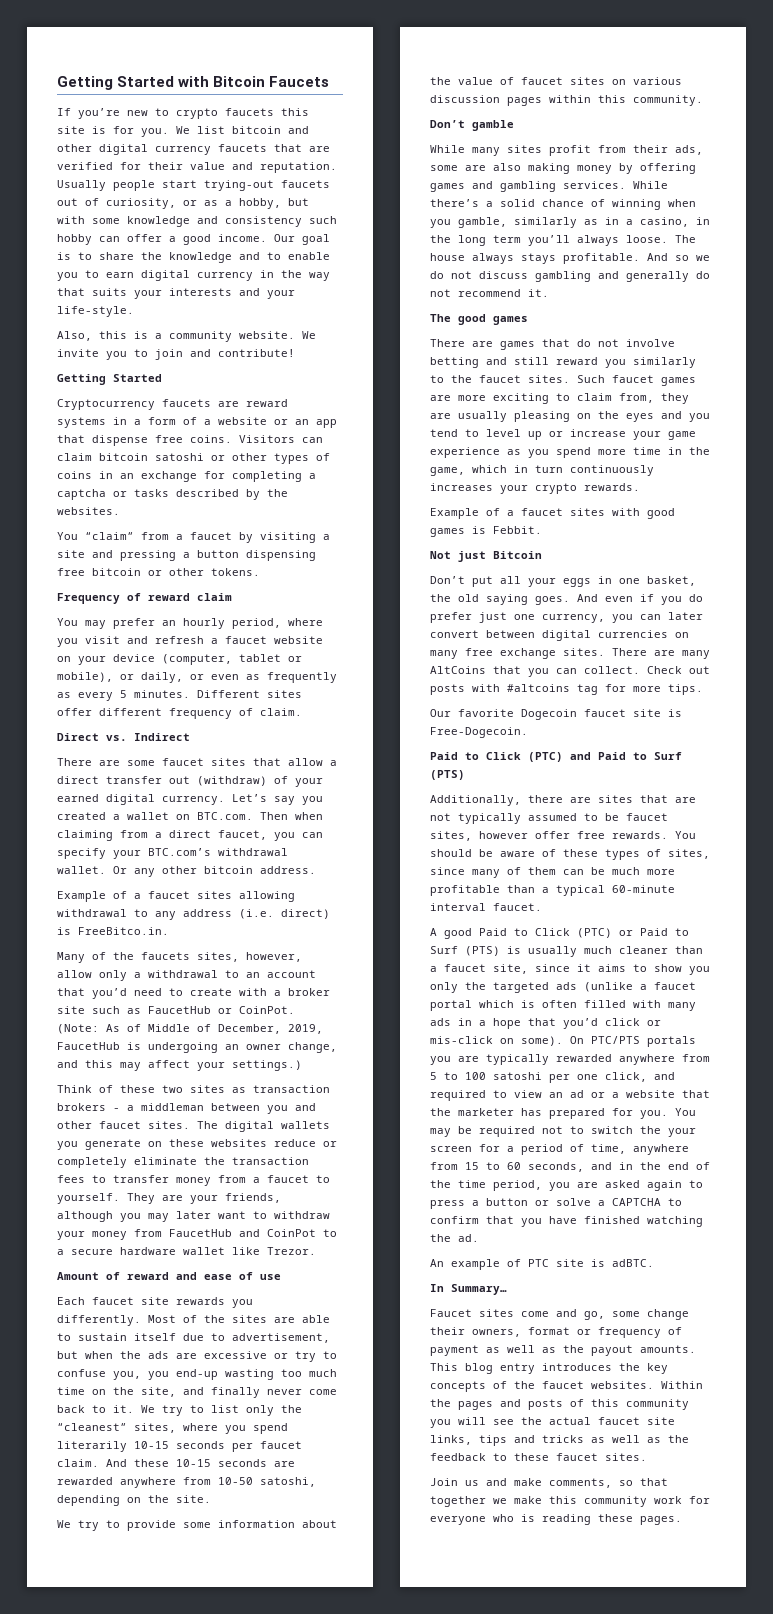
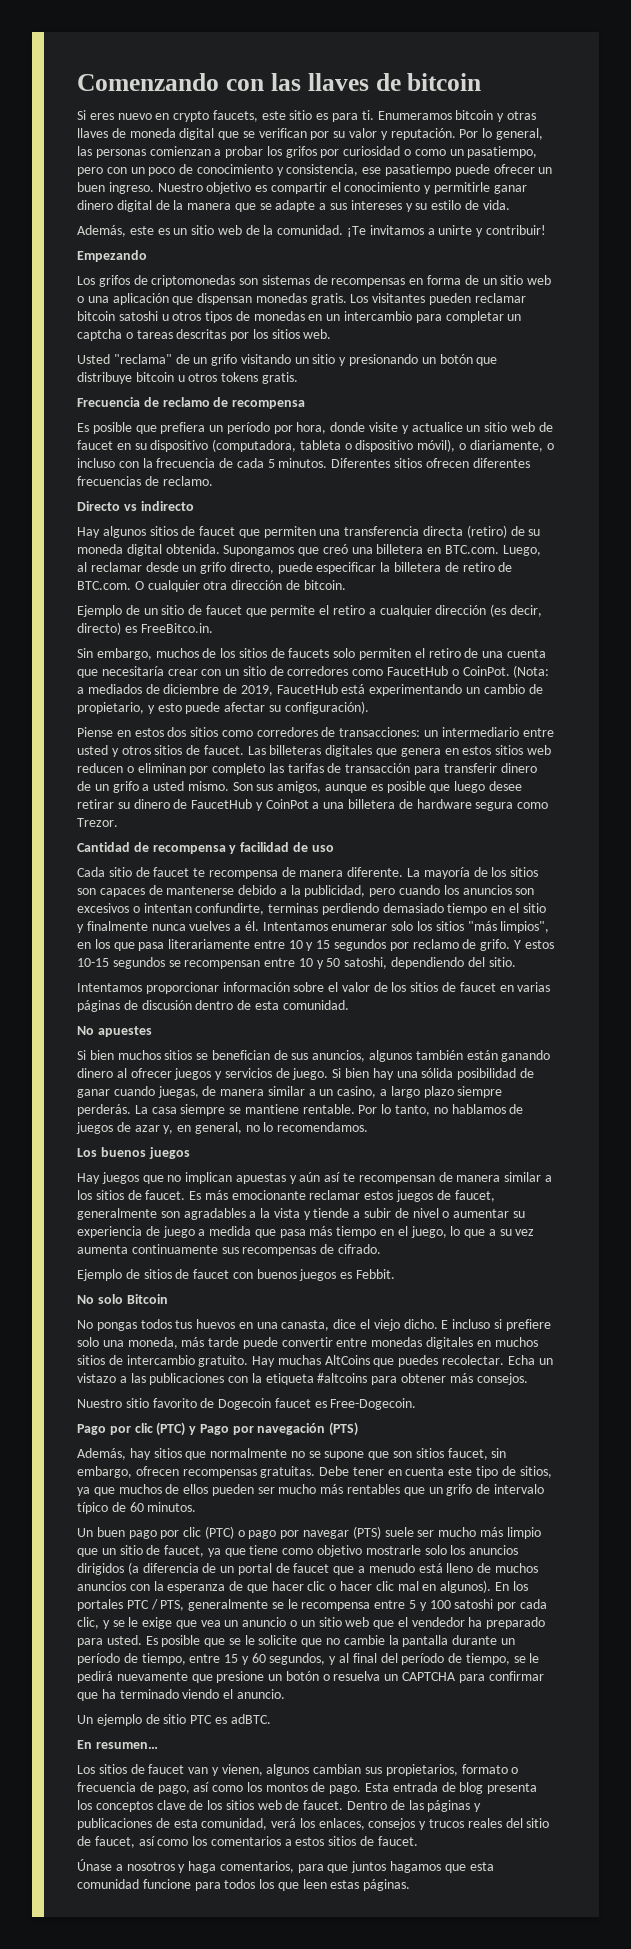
[57,76,330,90] [57,108,309,119] [57,126,309,137] [57,144,330,155] [57,162,337,173] [57,180,330,191] [57,198,309,209] [57,216,337,227] [57,234,330,245] [57,252,330,263] [57,270,330,281] [57,288,295,299] [57,306,134,317] [57,331,316,342] [57,349,295,360] [57,374,162,385] [57,399,288,410] [57,417,337,428] [57,435,323,446] [57,453,330,464] [57,471,316,482] [57,489,288,500] [57,507,120,515] [57,532,330,543] [57,550,316,561] [57,568,260,576] [57,593,232,604] [57,618,323,629] [57,636,323,647] [57,654,302,665] [57,672,337,683] [57,690,302,701] [57,708,302,719] [57,733,190,741] [57,758,337,766] [57,776,323,787] [57,794,323,805] [57,812,323,820] [57,830,323,841] [57,848,288,859] [57,866,316,877] [57,891,295,902] [57,909,330,920] [57,927,169,935] [57,952,302,963] [57,970,316,981] [57,988,330,999] [57,1006,295,1014] [57,1024,323,1034] [57,1042,337,1053] [57,1060,302,1071] [57,1085,330,1093] [57,1103,316,1114] [57,1121,330,1132] [57,1139,337,1150] [57,1157,309,1168] [57,1175,330,1186] [57,1193,281,1204] [57,1211,330,1222] [57,1229,337,1240] [57,1247,316,1255] [57,1272,281,1280] [57,1297,253,1308] [57,1315,330,1326] [57,1333,330,1343] [57,1351,337,1362] [57,1369,337,1380] [57,1387,337,1398] [57,1405,302,1416] [57,1423,288,1434] [57,1441,302,1452] [57,1459,295,1467] [57,1477,316,1488] [57,1495,211,1506] [57,1520,337,1531] [430,77,682,85] [430,95,703,106] [430,120,514,131] [430,145,703,156] [430,163,696,174] [430,181,668,192] [430,199,696,210] [430,217,710,228] [430,235,696,246] [430,253,710,264] [430,271,710,282] [430,289,549,297] [430,314,528,325] [430,339,675,350] [430,357,696,368] [430,375,696,386] [430,393,689,404] [430,411,710,422] [430,429,696,440] [430,447,710,458] [430,465,654,476] [430,483,640,494] [430,508,675,519] [430,526,486,537] Getting Started with Bitcoin Faucets // If you’re new to crypto faucets this site is for you. We list bitcoin and other digital currency faucets that are verified for their value and reputation. Usually people start trying-out faucets out of curiosity, or as a hobby, but with some knowledge and consistency such hobby can offer a good income. Our goal is to share the knowledge and to enable you to earn digital currency in the way that suits your interests and your life-style. // Also, this is a community website. We invite you to join and contribute! // Getting Started // Cryptocurrency faucets are reward systems in a form of a website or an app that dispense free coins. Visitors can claim bitcoin satoshi or other types of coins in an exchange for completing a captcha or tasks described by the websites. // You “claim” from a faucet by visiting a site and pressing a button dispensing free bitcoin or other tokens. // Frequency of reward claim // You may prefer an hourly period, where you visit and refresh a faucet website on your device (computer, tablet or mobile), or daily, or even as frequently as every 5 minutes. Different sites offer different frequency of claim. // Direct vs. Indirect // There are some faucet sites that allow a direct transfer out (withdraw) of your earned digital currency. Let’s say you created a wallet on BTC.com. Then when claiming from a direct faucet, you can specify your BTC.com’s withdrawal wallet. Or any other bitcoin address. // Example of a faucet sites allowing withdrawal to any address (i.e. direct) is FreeBitco.in. // Many of the faucets sites, however, allow only a withdrawal to an account that you’d need to create with a broker site such as FaucetHub or CoinPot. (Note: As of Middle of December, 2019, FaucetHub is undergoing an owner change, and this may affect your settings.) // Think of these two sites as transaction brokers - a middleman between you and other faucet sites. The digital wallets you generate on these websites reduce or completely eliminate the transaction fees to transfer money from a faucet to yourself. They are your friends, although you may later want to withdraw your money from FaucetHub and CoinPot to a secure hardware wallet like Trezor. // Amount of reward and ease of use // Each faucet site rewards you differently. Most of the sites are able to sustain itself due to advertisement, but when the ads are excessive or try to confuse you, you end-up wasting too much time on the site, and finally never come back to it. We try to list only the “cleanest” sites, where you spend literarily 10-15 seconds per faucet claim. And these 10-15 seconds are rewarded anywhere from 10-50 satoshi, depending on the site. // We try to provide some information about the value of faucet sites on various discussion pages within this community. // Don’t gamble // While many sites profit from their ads, some are also making money by offering games and gambling services. While there’s a solid chance of winning when you gamble, similarly as in a casino, in the long term you’ll always loose. The house always stays profitable. And so we do not discuss gambling and generally do not recommend it. // The good games // There are games that do not involve betting and still reward you similarly to the faucet sites. Such faucet games are more exciting to claim from, they are usually pleasing on the eyes and you tend to level up or increase your game experience as you spend more time in the game, which in turn continuously increases your crypto rewards. // Example of a faucet sites with good games is -> [77,73,482,91] [77,110,536,122] [77,128,543,140] [77,146,538,158] [77,164,553,176] [77,182,527,194] [77,200,510,212] [77,225,546,237] [77,250,147,262] [77,275,552,287] [77,293,526,305] [77,311,522,323] [77,329,332,341] [77,354,498,366] [77,372,298,384] [77,397,306,409] [77,422,553,434] [77,439,554,452] [77,458,530,468] [77,476,213,486] [77,501,194,511] [77,525,541,538] [77,544,541,556] [77,562,513,574] [77,580,346,592] [77,604,542,617] [77,622,213,635] [77,648,546,660] [77,665,550,678] [77,684,543,696] [77,701,369,714] [77,727,554,737] [77,745,551,757] [77,763,537,775] [77,781,522,793] [77,799,549,811] [77,818,118,827] [77,842,334,854] [77,867,539,879] [77,885,535,897] [77,903,546,915] [77,921,550,933] [77,939,554,951] [77,957,516,969] [77,982,551,994] [77,1000,349,1012] [77,1026,152,1037] [77,1050,551,1062] [77,1068,534,1080] [77,1086,503,1098] [77,1104,524,1116] [76,1122,369,1134] [77,1147,190,1159] [77,1172,552,1184] [77,1190,495,1202] [77,1208,525,1220] [77,1226,535,1238] [77,1244,381,1256] [77,1269,353,1281] Comenzando con las llaves de bitcoin // Si eres nuevo en crypto faucets, este sitio es para ti. Enumeramos bitcoin y otras llaves de moneda digital que se verifican por su valor y reputación. Por lo general, las personas comienzan a probar los grifos por curiosidad o como un pasatiempo, pero con un poco de conocimiento y consistencia, ese pasatiempo puede ofrecer un buen ingreso. Nuestro objetivo es compartir el conocimiento y permitirle ganar dinero digital de la manera que se adapte a sus intereses y su estilo de vida. // Además, este es un sitio web de la comunidad. ¡Te invitamos a unirte y contribuir! // Empezando // Los grifos de criptomonedas son sistemas de recompensas en forma de un sitio web o una aplicación que dispensan monedas gratis. Los visitantes pueden reclamar bitcoin satoshi u otros tipos de monedas en un intercambio para completar un captcha o tareas descritas por los sitios web. // Usted "reclama" de un grifo visitando un sitio y presionando un botón que distribuye bitcoin u otros tokens gratis. // Frecuencia de reclamo de recompensa // Es posible que prefiera un período por hora, donde visite y actualice un sitio web de faucet en su dispositivo (computadora, tableta o dispositivo móvil), o diariamente, o incluso con la frecuencia de cada 5 minutos. Diferentes sitios ofrecen diferentes frecuencias de reclamo. // Directo vs indirecto // Hay algunos sitios de faucet que permiten una transferencia directa (retiro) de su moneda digital obtenida. Supongamos que creó una billetera en BTC.com. Luego, al reclamar desde un grifo directo, puede especificar la billetera de retiro de BTC.com. O cualquier otra dirección de bitcoin. // Ejemplo de un sitio de faucet que permite el retiro a cualquier dirección (es decir, directo) es FreeBitco.in. // Sin embargo, muchos de los sitios de faucets solo permiten el retiro de una cuenta que necesitaría crear con un sitio de corredores como FaucetHub o CoinPot. (Nota: a mediados de diciembre de 2019, FaucetHub está experimentando un cambio de propietario, y esto puede afectar su configuración). // Piense en estos dos sitios como corredores de transacciones: un intermediario entre usted y otros sitios de faucet. Las billeteras digitales que genera en estos sitios web reducen o eliminan por completo las tarifas de transacción para transferir dinero de un grifo a usted mismo. Son sus amigos, aunque es posible que luego desee retirar su dinero de FaucetHub y CoinPot a una billetera de hardware segura como Trezor. // Cantidad de recompensa y facilidad de uso // Cada sitio de faucet te recompensa de manera diferente. La mayoría de los sitios son capaces de mantenerse debido a la publicidad, pero cuando los anuncios son excesivos o intentan confundirte, terminas perdiendo demasiado tiempo en el sitio y finalmente nunca vuelves a él. Intentamos enumerar solo los sitios "más limpios", en los que pasa literariamente entre 10 y 15 segundos por reclamo de grifo. Y estos 10-15 segundos se recompensan entre 10 y 50 satoshi, dependiendo del sitio. // Intentamos proporcionar información sobre el valor de los sitios de faucet en varias páginas de discusión dentro de esta comunidad. // No apuestes // Si bien muchos sitios se benefician de sus anuncios, algunos también están ganando dinero al ofrecer juegos y servicios de juego. Si bien hay una sólida posibilidad de ganar cuando juegas, de manera similar a un casino, a largo plazo siempre perderás. La casa siempre se mantiene rentable. Por lo tanto, no hablamos de juegos de azar y, en general, no lo recomendamos. // Los buenos juegos // Hay juegos que no implican apuestas y aún así te recompensan de manera similar a los sitios de faucet. Es más emocionante reclamar estos juegos de faucet, generalmente son agradables a la vista y tiende a subir de nivel o aumentar su experiencia de juego a medida que pasa más tiempo en el juego, lo que a su vez aumenta continuamente sus recompensas de cifrado. // Ejemplo de sitios de faucet con buenos juegos es
[430,551,486,562] Not just -> [77,1294,123,1304] No solo
[430,576,696,587] [430,594,703,605] [430,612,703,623] [430,630,689,641] [430,648,710,659] [430,666,710,677] [430,684,703,695] [430,709,682,720] [430,727,528,738] [430,752,682,762] [430,770,465,780] [430,795,696,806] [430,813,668,824] [430,831,696,841] [430,849,710,860] [430,867,675,878] [430,885,675,896] [430,903,542,911] [430,928,689,939] [430,946,703,957] [430,964,710,975] [430,982,696,993] [430,1000,696,1011] [430,1018,661,1029] [430,1036,696,1047] [430,1054,710,1065] [430,1072,675,1083] [430,1090,710,1101] [430,1108,696,1119] [430,1126,696,1137] [430,1144,689,1155] [430,1162,710,1172] [430,1180,703,1191] [430,1198,682,1209] [430,1216,703,1227] [430,1234,479,1242] [430,1259,654,1270] [430,1284,507,1295] [430,1309,689,1320] [430,1327,682,1338] [430,1345,696,1356] [430,1363,668,1374] [430,1381,703,1392] [430,1399,689,1410] [430,1417,675,1428] [430,1435,689,1446] [430,1453,647,1461] [430,1478,668,1488] [430,1496,710,1507] [430,1514,682,1525] Don’t put all your eggs in one basket, the old saying goes. And even if you do prefer just one currency, you can later convert between digital currencies on many free exchange sites. There are many AltCoins that you can collect. Check out posts with #altcoins tag for more tips. // Our favorite Dogecoin faucet site is Free-Dogecoin. // Paid to Click (PTC) and Paid to Surf (PTS) // Additionally, there are sites that are not typically assumed to be faucet sites, however offer free rewards. You should be aware of these types of sites, since many of them can be much more profitable than a typical 60-minute interval faucet. // A good Paid to Click (PTC) or Paid to Surf (PTS) is usually much cleaner than a faucet site, since it aims to show you only the targeted ads (unlike a faucet portal which is often filled with many ads in a hope that you’d click or mis-click on some). On PTC/PTS portals you are typically rewarded anywhere from 5 to 100 satoshi per one click, and required to view an ad or a website that the marketer has prepared for you. You may be required not to switch the your screen for a period of time, anywhere from 15 to 60 seconds, and in the end of the time period, you are asked again to press a button or solve a CAPTCHA to confirm that you have finished watching the ad. // An example of PTC site is adBTC. // In Summary… // Faucet sites come and go, some change their owners, format or frequency of payment as well as the payout amounts. This blog entry introduces the key concepts of the faucet websites. Within the pages and posts of this community you will see the actual faucet site links, tips and tricks as well as the feedback to these faucet sites. // Join us and make comments, so that together we make this community work for everyone who is reading these pages. -> [77,1319,551,1331] [77,1337,538,1349] [77,1355,553,1367] [77,1373,528,1385] [77,1398,417,1410] [77,1422,359,1436] [77,1448,507,1460] [77,1466,552,1478] [77,1484,544,1496] [77,1502,197,1514] [77,1526,541,1539] [77,1545,519,1557] [77,1562,538,1575] [77,1580,528,1593] [77,1599,547,1611] [77,1617,546,1629] [77,1635,515,1647] [77,1653,540,1665] [77,1671,544,1683] [77,1689,285,1701] [77,1714,271,1726] [77,1740,158,1749] [77,1764,519,1776] [77,1782,538,1794] [77,1800,482,1812] [77,1818,550,1830] [77,1836,418,1848] [77,1859,494,1873] [77,1879,411,1891] No pongas todos tus huevos en una canasta, dice el viejo dicho. E incluso si prefiere solo una moneda, más tarde puede convertir entre monedas digitales en muchos sitios de intercambio gratuito. Hay muchas AltCoins que puedes recolectar. Echa un vistazo a las publicaciones con la etiqueta #altcoins para obtener más consejos. // Nuestro sitio favorito de Dogecoin faucet es Free-Dogecoin. // Pago por clic (PTC) y Pago por navegación (PTS) // Además, hay sitios que normalmente no se supone que son sitios faucet, sin embargo, ofrecen recompensas gratuitas. Debe tener en cuenta este tipo de sitios, ya que muchos de ellos pueden ser mucho más rentables que un grifo de intervalo típico de 60 minutos. // Un buen pago por clic (PTC) o pago por navegar (PTS) suele ser mucho más limpio que un sitio de faucet, ya que tiene como objetivo mostrarle solo los anuncios dirigidos (a diferencia de un portal de faucet que a menudo está lleno de muchos anuncios con la esperanza de que hacer clic o hacer clic mal en algunos). En los portales PTC / PTS, generalmente se le recompensa entre 5 y 100 satoshi por cada clic, y se le exige que vea un anuncio o un sitio web que el vendedor ha preparado para usted. Es posible que se le solicite que no cambie la pantalla durante un período de tiempo, entre 15 y 60 segundos, y al final del período de tiempo, se le pedirá nuevamente que presione un botón o resuelva un CAPTCHA para confirmar que ha terminado viendo el anuncio. // Un ejemplo de sitio PTC es adBTC. // En resumen… // Los sitios de faucet van y vienen, algunos cambian sus propietarios, formato o frecuencia de pago, así como los montos de pago. Esta entrada de blog presenta los conceptos clave de los sitios web de faucet. Dentro de las páginas y publicaciones de esta comunidad, verá los enlaces, consejos y trucos reales del sitio de faucet, así como los comentarios a estos sitios de faucet. // Únase a nosotros y haga comentarios, para que juntos hagamos que esta comunidad funcione para todos los que leen estas páginas.

